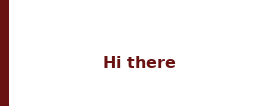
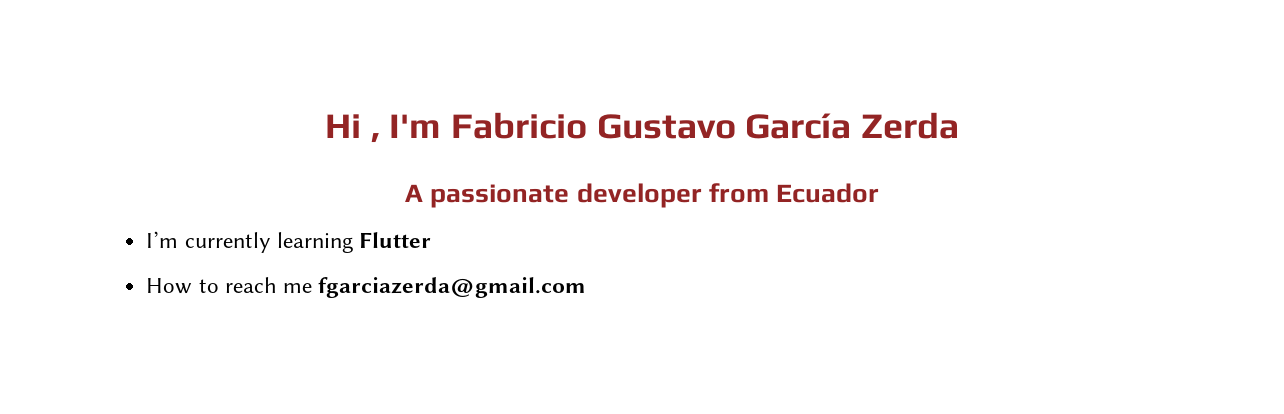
[127,56,176,68] there -> [370,112,960,143] [405,183,879,208] [146,231,431,253] [146,277,587,298] , I'm Fabricio Gustavo García Zerda // A passionate developer from Ecuador // I’m currently learning Flutter // How to reach me fgarciazerda@gmail.com

